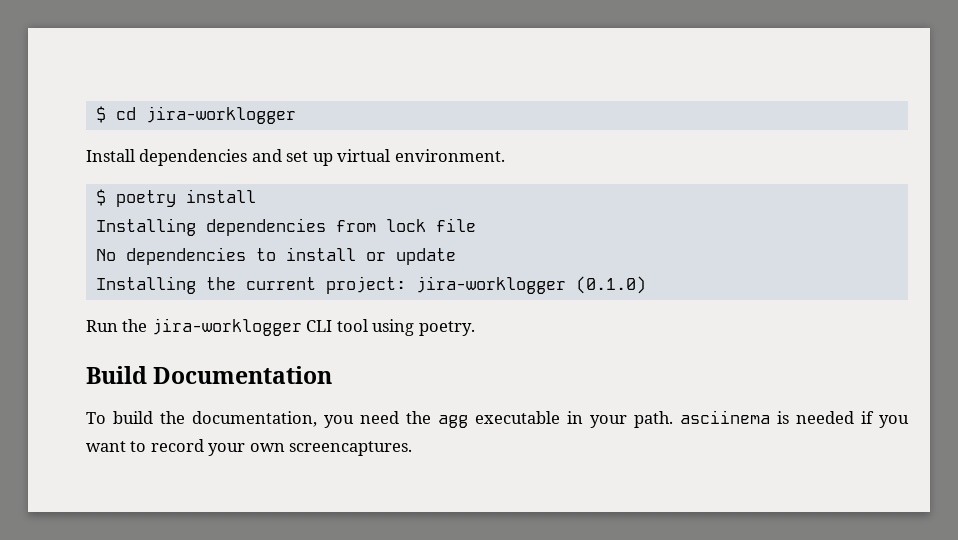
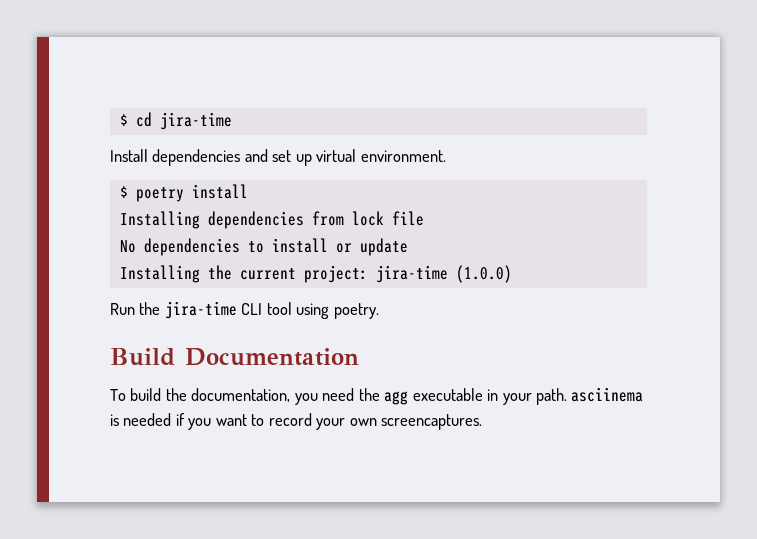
[145,106,296,124] jira-worklogger -> [159,112,232,130] jira-time
[415,276,646,294] jira-worklogger (0.1.0) -> [375,265,512,283] jira-time (1.0.0)
[151,318,302,336] jira-worklogger -> [164,301,237,319] jira-time

